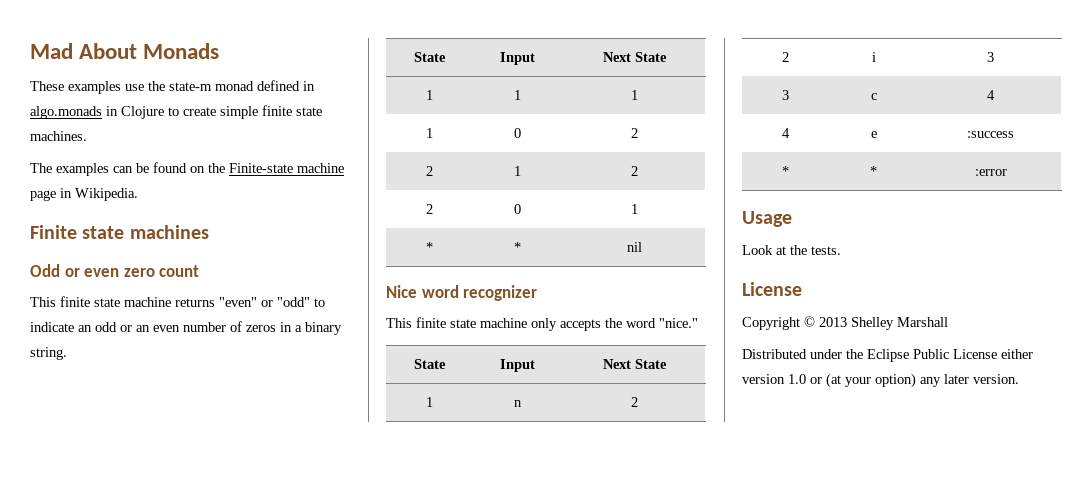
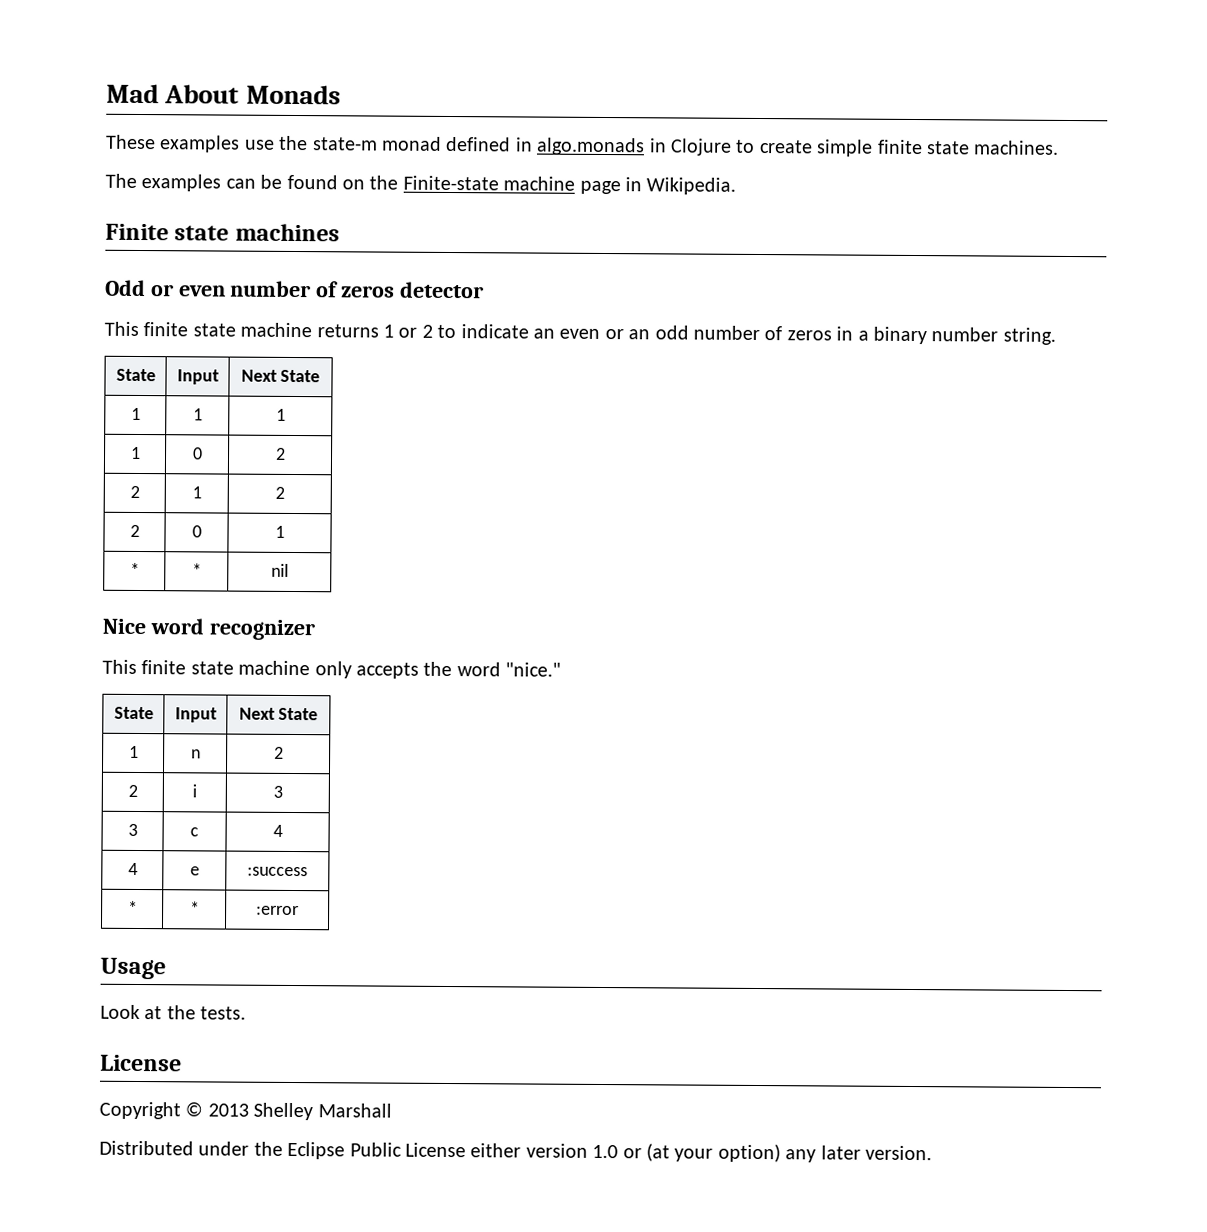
[123,265,200,277] zero count -> [230,280,484,299] number of zeros detector
[219,297,310,307] "even" or "odd" -> [383,324,433,338] 1 or 2
[95,322,117,332] odd -> [559,328,601,339] even
[153,325,180,332] even -> [654,325,689,340] odd
(342, 328) none -> [931,327,999,342] number

